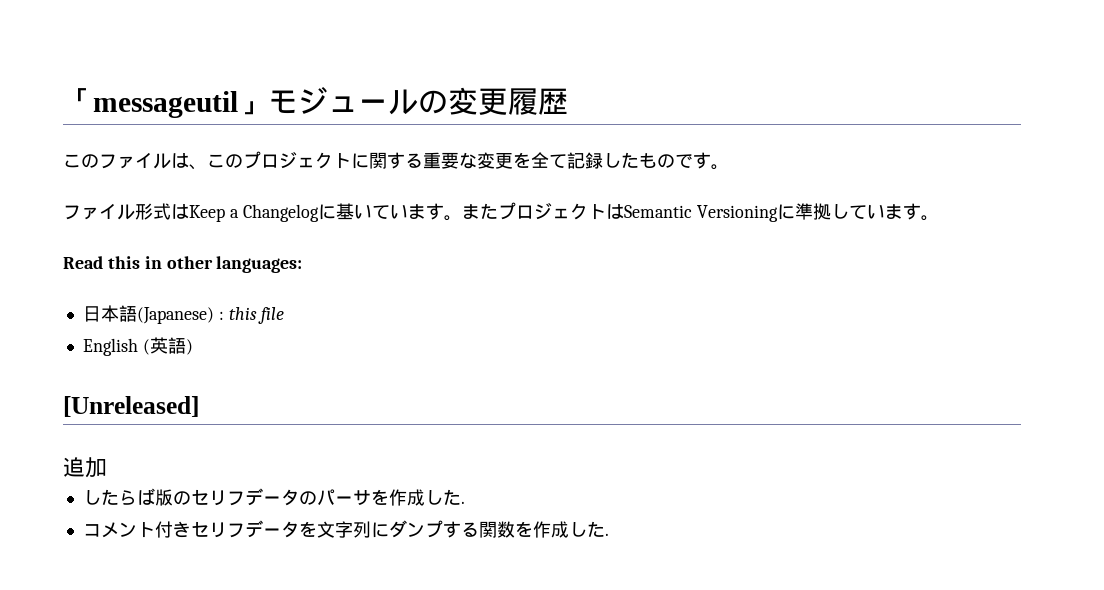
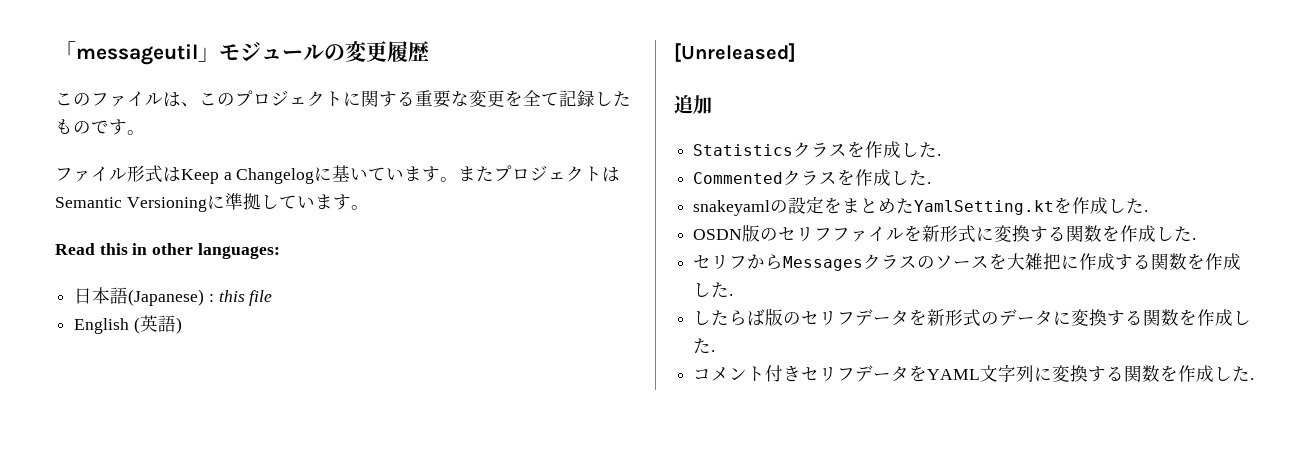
(107, 467) none -> [693,141,942,158] [693,169,932,186] [693,196,1149,216] [693,224,1197,243] [693,253,1242,271] [693,282,734,298] // Statisticsクラスを作成した. // Commentedクラスを作成した. // snakeyamlの設定をまとめたYamlSetting.ktを作成した. // OSDN版のセリフファイルを新形式に変換する関数を作成した. // セリフからMessagesクラスのソースを大雑把に作成する関数を作成した.
[298,489,371,506] のパーサ -> [909,309,1180,327] を新形式のデータに変換する関数
(317, 529) none -> [927,369,981,380] YAML
[388,520,443,538] ダンプ -> [1052,365,1089,382] 変換

